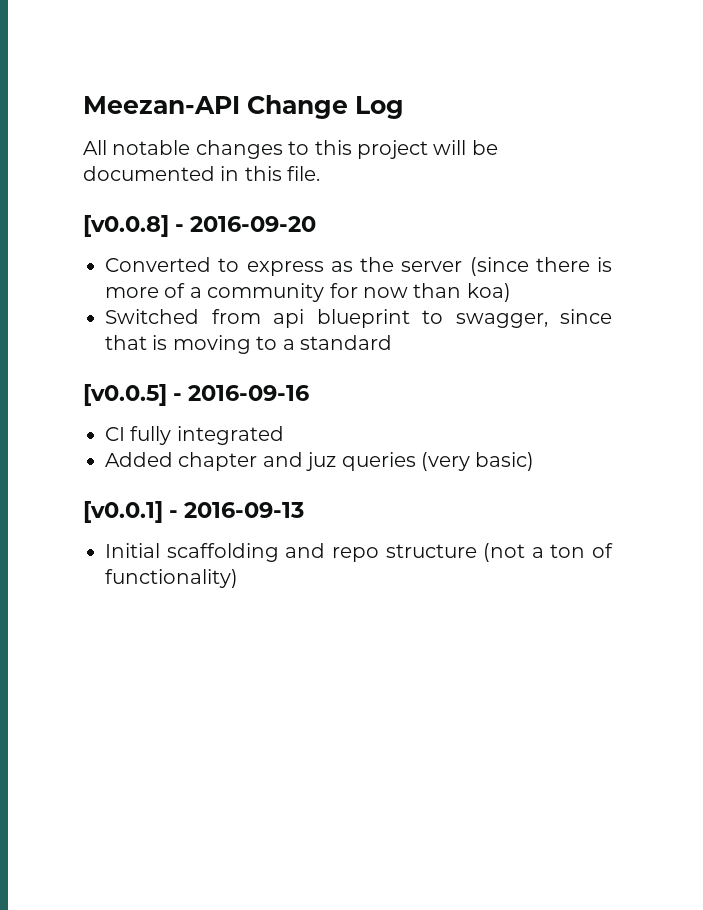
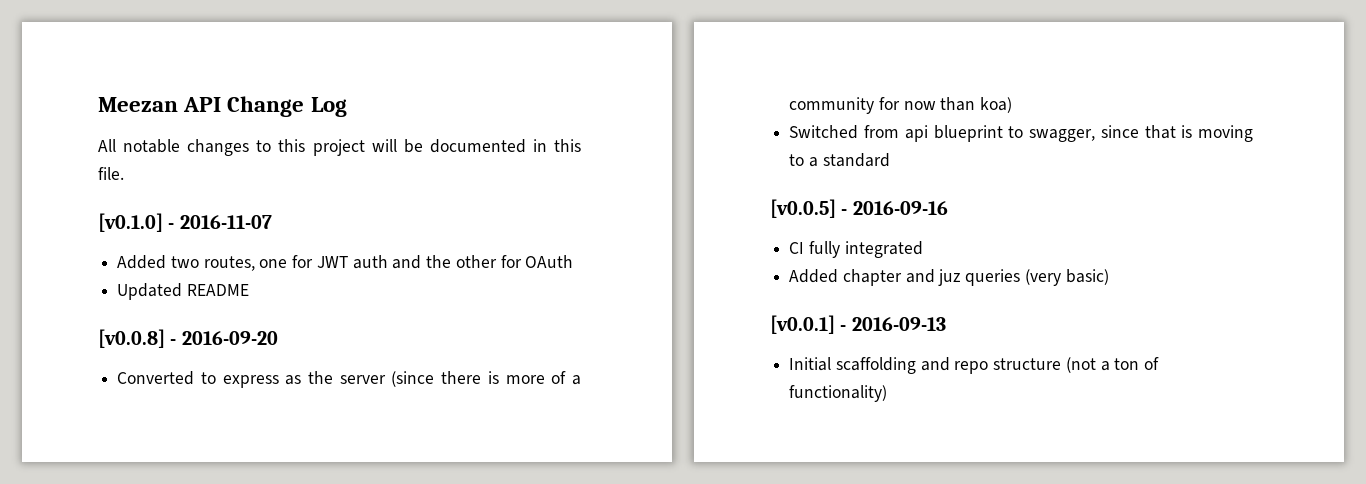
[83,96,240,114] Meezan-API -> [98,97,222,112] Meezan API
(321, 173) none -> [98,213,272,232] [117,255,574,271] [117,283,249,300] // [v0.1.0] - 2016-11-07 // Added two routes, one for JWT auth and the other for OAuth // Updated README

